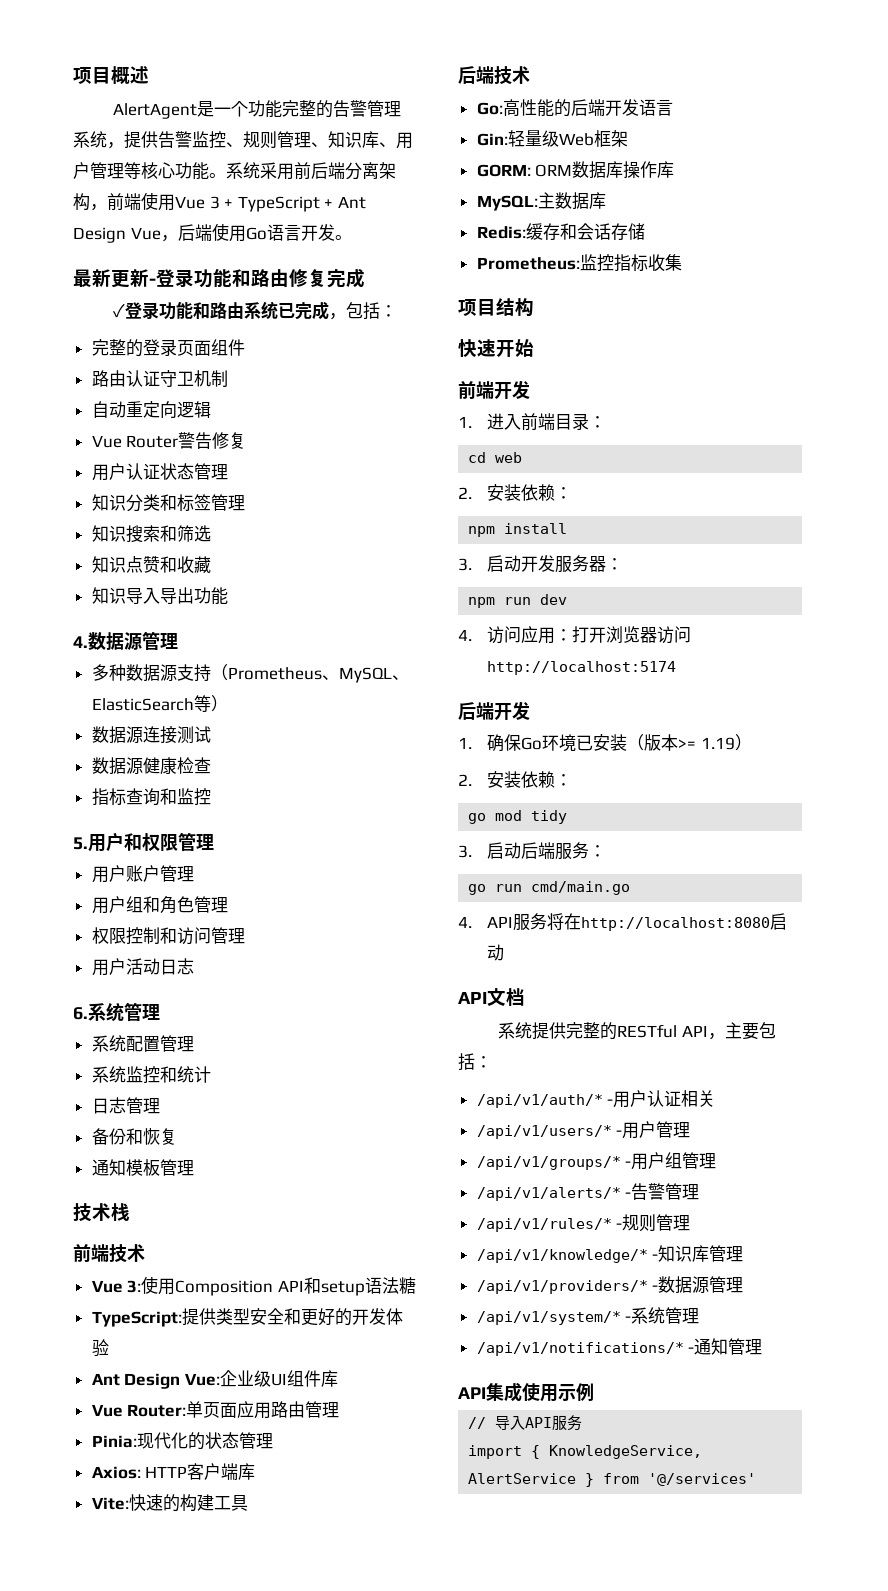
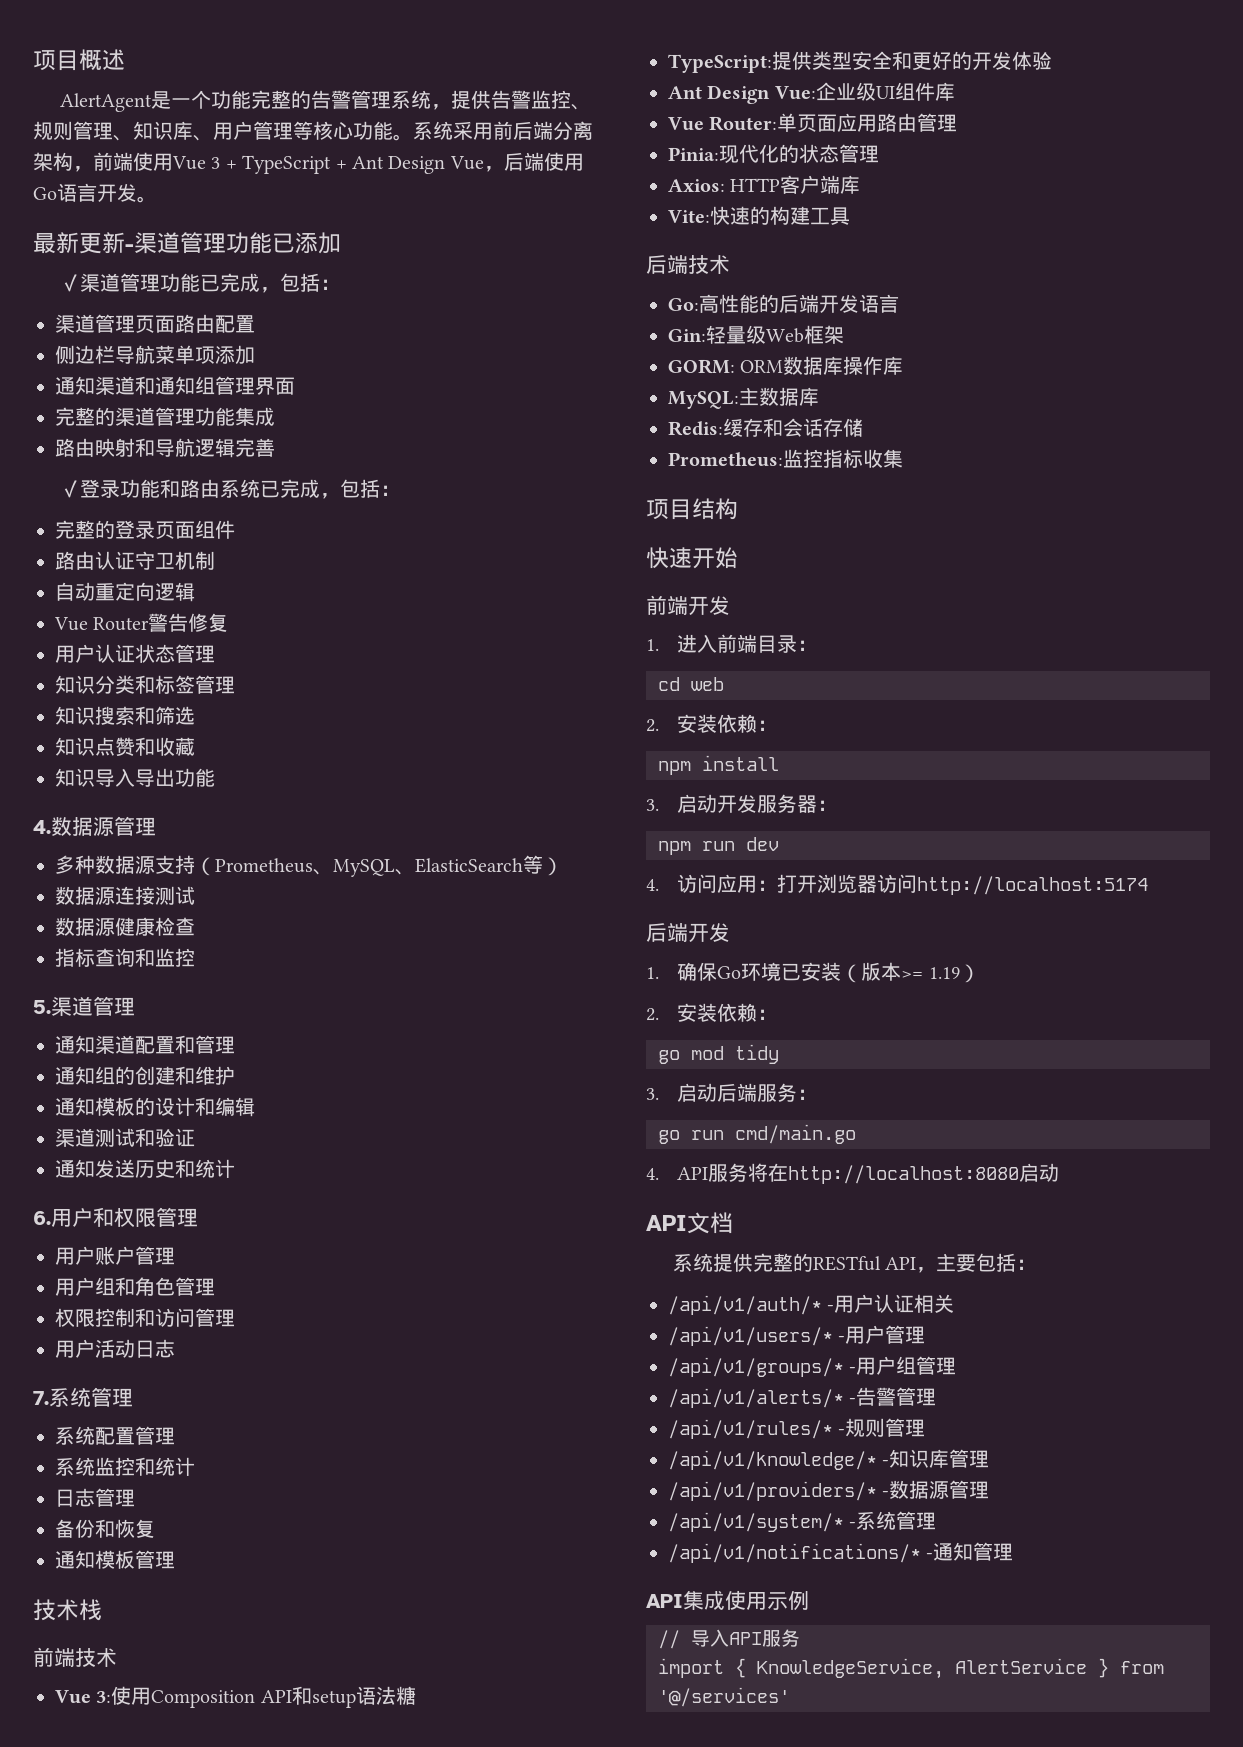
[156,268,365,288] 登录功能和路由修复完成 -> [134,232,341,254] [59,273,340,293] [55,314,255,333] [55,345,255,365] [55,376,295,395] [55,407,275,426] [55,438,275,458] 渠道管理功能已添加 // ✓渠道管理功能已完成，包括： // 渠道管理页面路由配置 // 侧边栏导航菜单项添加 // 通知渠道和通知组管理界面 // 完整的渠道管理功能集成 // 路由映射和导航逻辑完善
(88, 843) none -> [51,996,135,1016] [55,1035,235,1054] [55,1066,235,1085] [55,1097,255,1117] [55,1128,195,1147] [55,1159,235,1178] [33,1211,51,1225] 渠道管理 // 通知渠道配置和管理 // 通知组的创建和维护 // 通知模板的设计和编辑 // 渠道测试和验证 // 通知发送历史和统计 // 6.
[73,1007,88,1020] 6. -> [33,1391,49,1405] 7.

